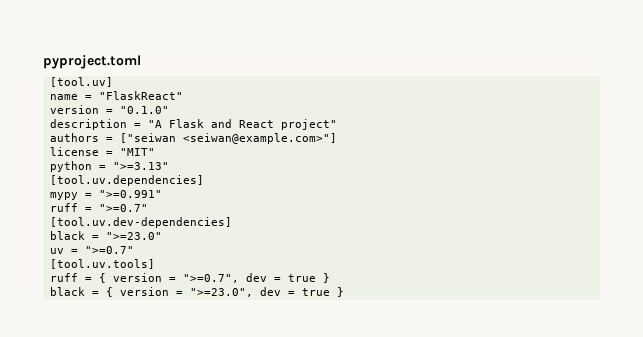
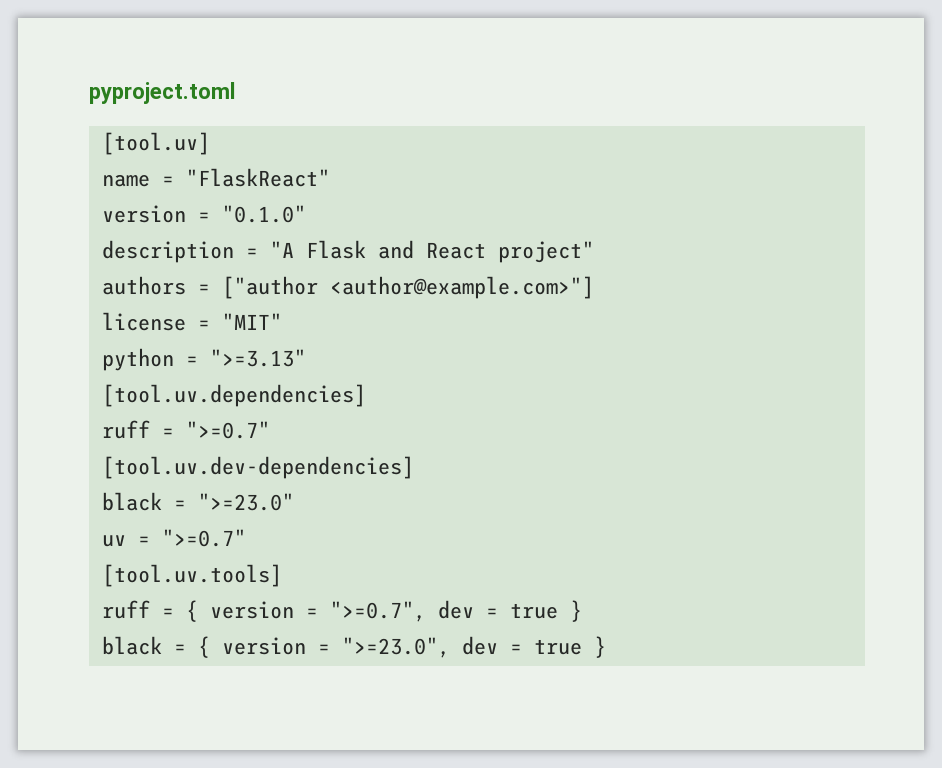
[119,133,337,144] ["seiwan <seiwan@example.com>"] -> [221,276,594,299] ["author <author@example.com>"]
[49,190,162,200] // mypy = ">=0.991" -> (366, 395) none

